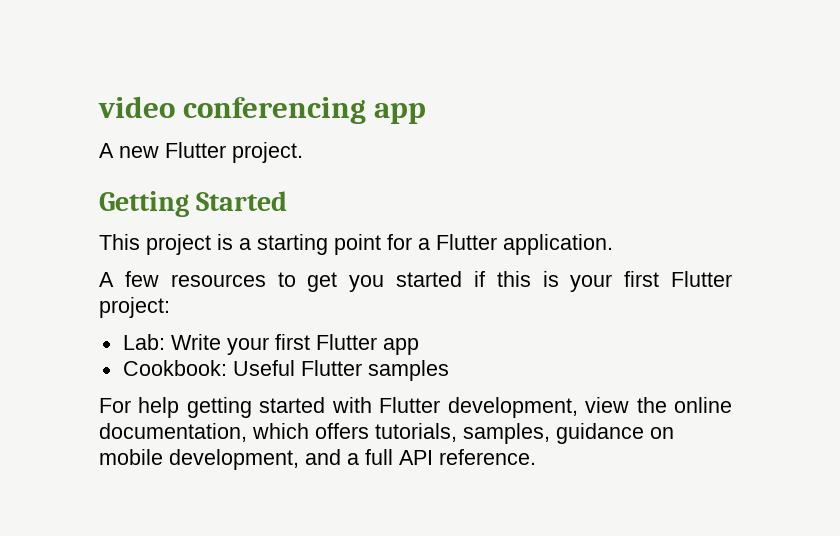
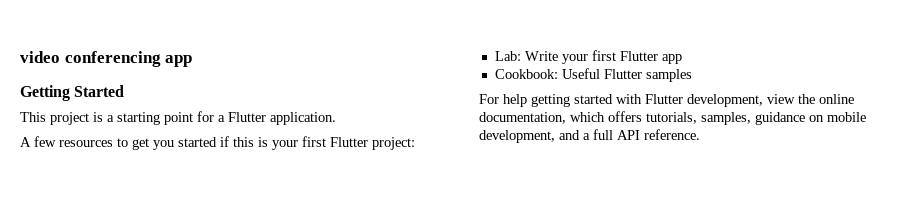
[99,142,303,163] // A new Flutter project. -> (193, 61) none

